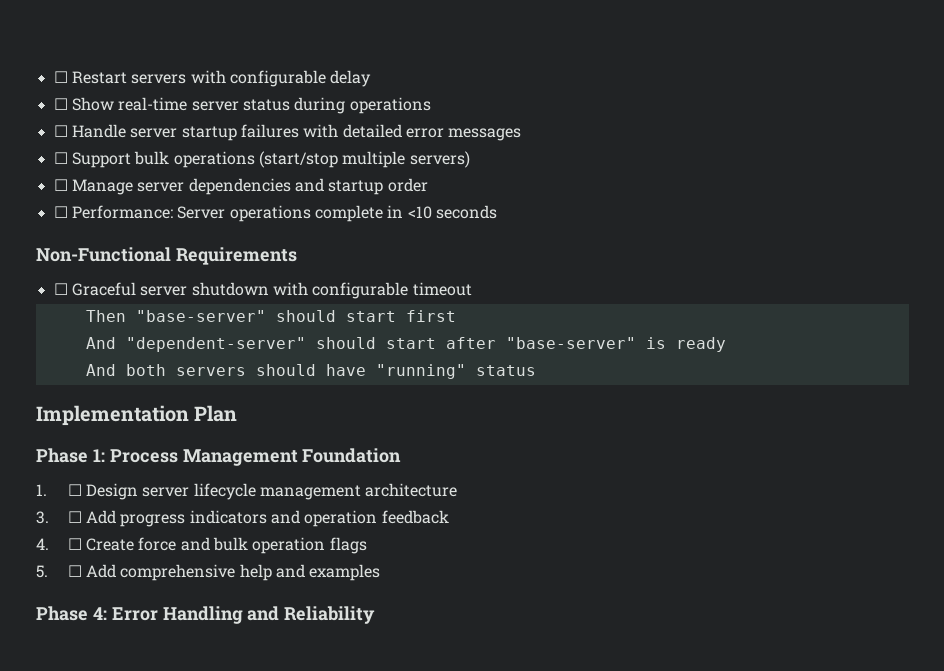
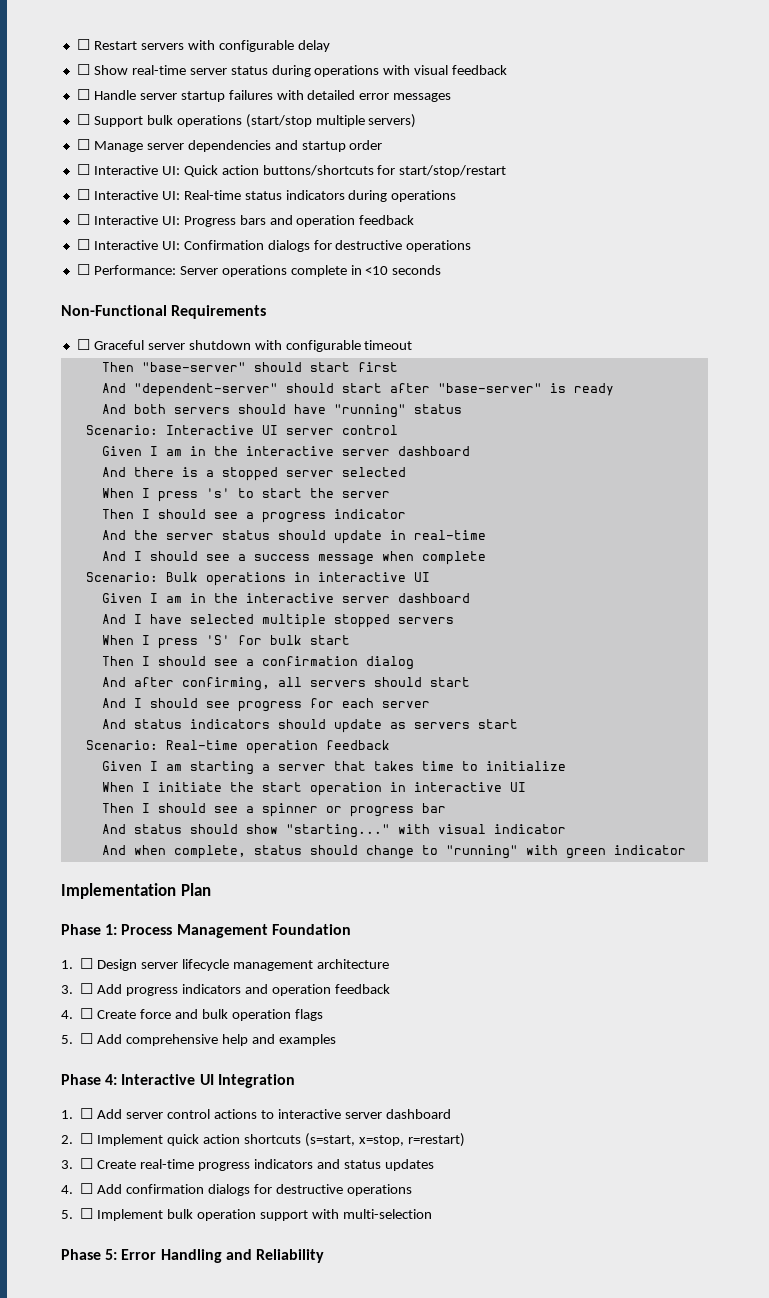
(431, 105) none -> [383,65,508,75] with visual feedback
(428, 185) none -> [76,164,507,177] [76,189,457,202] [76,214,415,227] [76,239,472,252] // ☐ Interactive UI: Quick action buttons/shortcuts for start/stop/restart // ☐ Interactive UI: Real-time status indicators during operations // ☐ Interactive UI: Progress bars and operation feedback // ☐ Interactive UI: Confirmation dialogs for destructive operations
(536, 370) none -> [85,425,398,435] [101,446,470,456] [101,467,406,481] [101,488,390,502] [101,509,406,523] [101,530,486,544] [101,551,486,565] [85,572,430,586] [101,593,470,603] [101,614,454,628] [101,635,350,649] [101,656,414,670] [101,677,470,691] [101,698,430,712] [101,719,518,733] [85,740,390,754] [101,761,566,775] [101,782,526,796] [101,803,446,817] [101,824,566,838] [101,845,686,859] // Scenario: Interactive UI server control // Given I am in the interactive server dashboard // And there is a stopped server selected // When I press 's' to start the server // Then I should see a progress indicator // And the server status should update in real-time // And I should see a success message when complete // Scenario: Bulk operations in interactive UI // Given I am in the interactive server dashboard // And I have selected multiple stopped servers // When I press 'S' for bulk start // Then I should see a confirmation dialog // And after confirming, all servers should start // And I should see progress for each server // And status indicators should update as servers start // Scenario: Real-time operation feedback // Given I am starting a server that takes time to initialize // When I initiate the start operation in interactive UI // Then I should see a spinner or progress bar // And status should show "starting..." with visual indicator // And when complete, status should change to "running" with green indicator
(107, 613) none -> [121,1074,295,1088] [61,1108,451,1119] [61,1133,465,1147] [61,1158,434,1171] [61,1183,412,1196] [61,1208,432,1221] [61,1249,118,1260] Interactive UI Integration // 1. ☐ Add server control actions to interactive server dashboard // 2. ☐ Implement quick action shortcuts (s=start, x=stop, r=restart) // 3. ☐ Create real-time progress indicators and status updates // 4. ☐ Add confirmation dialogs for destructive operations // 5. ☐ Implement bulk operation support with multi-selection // Phase 5:

